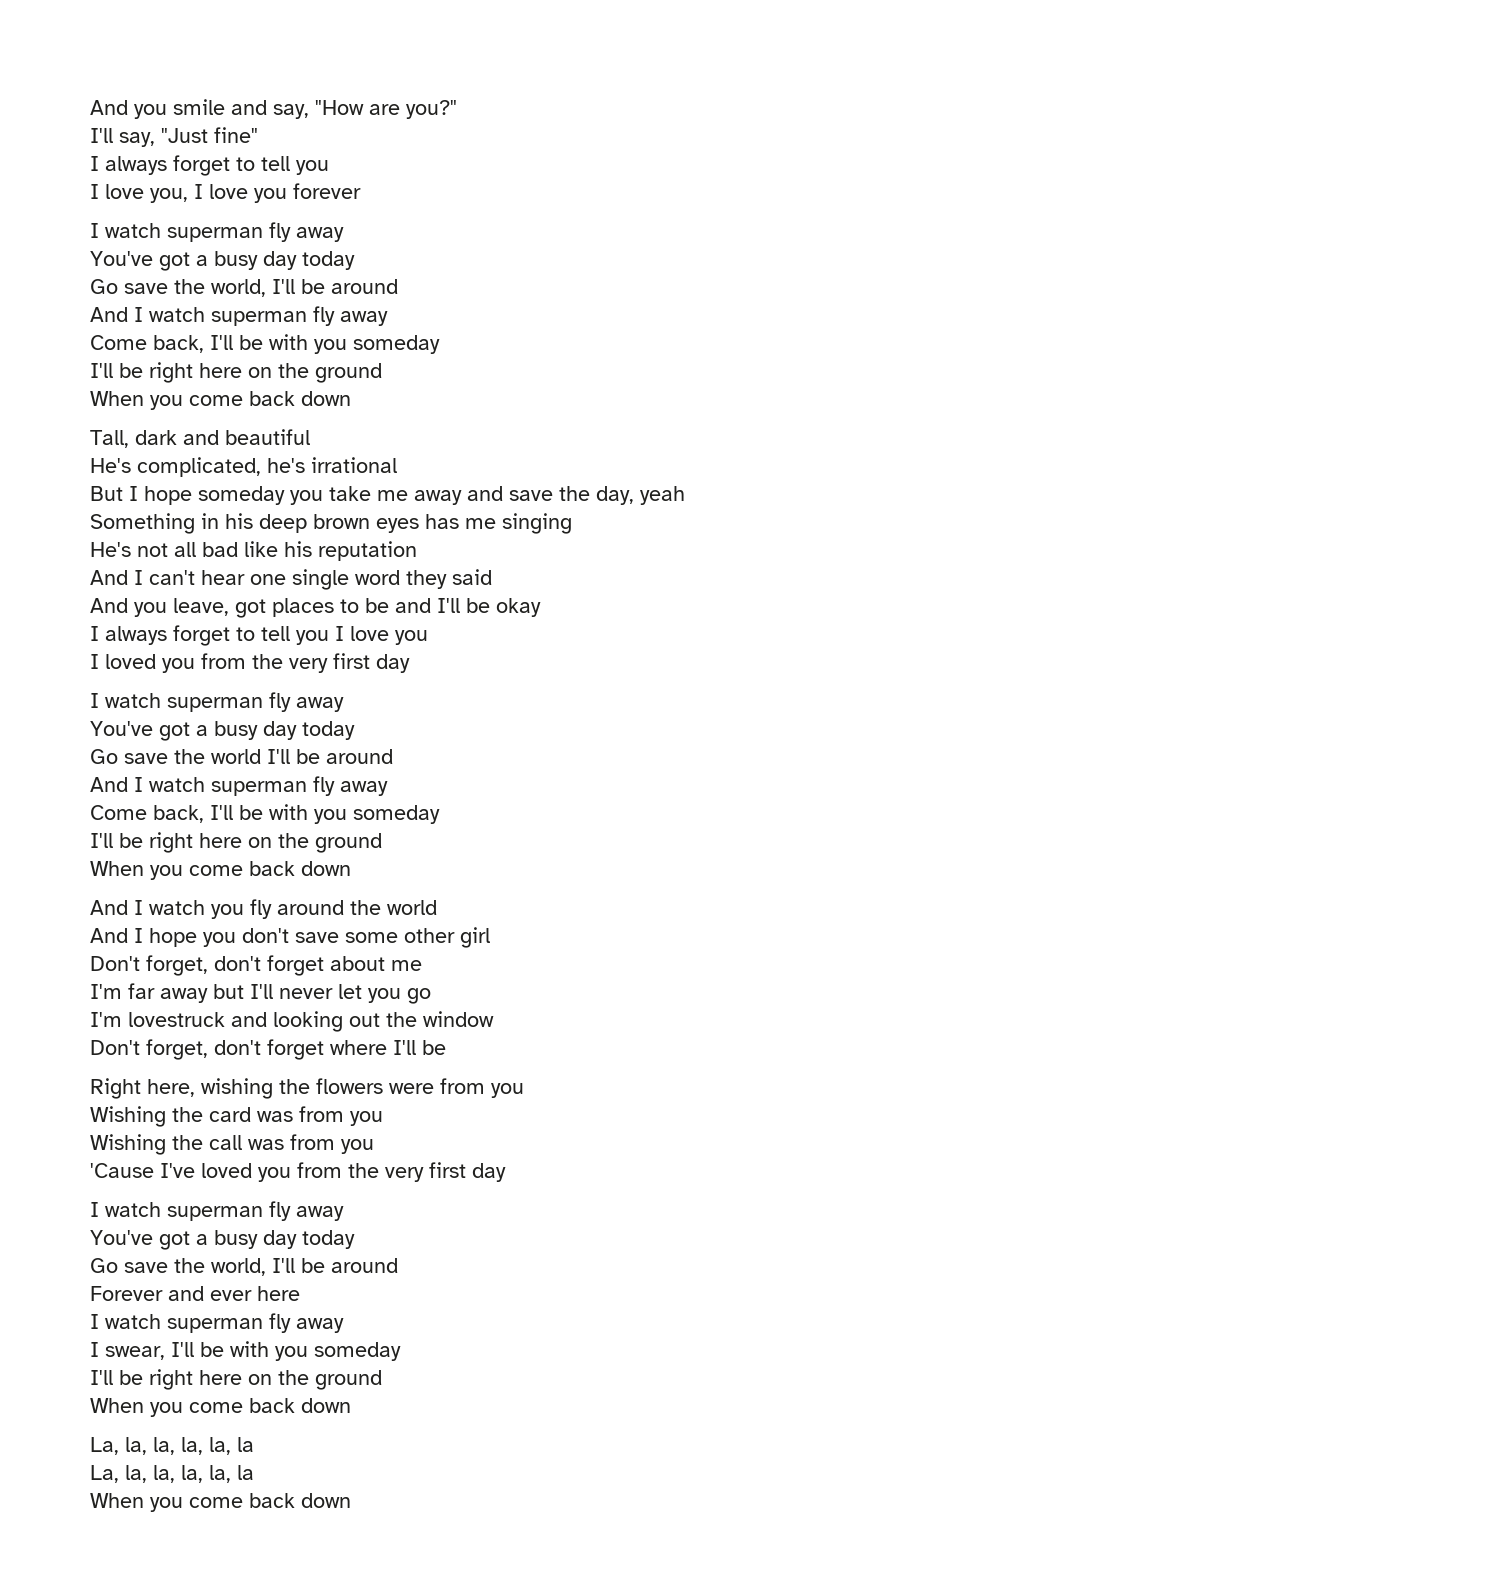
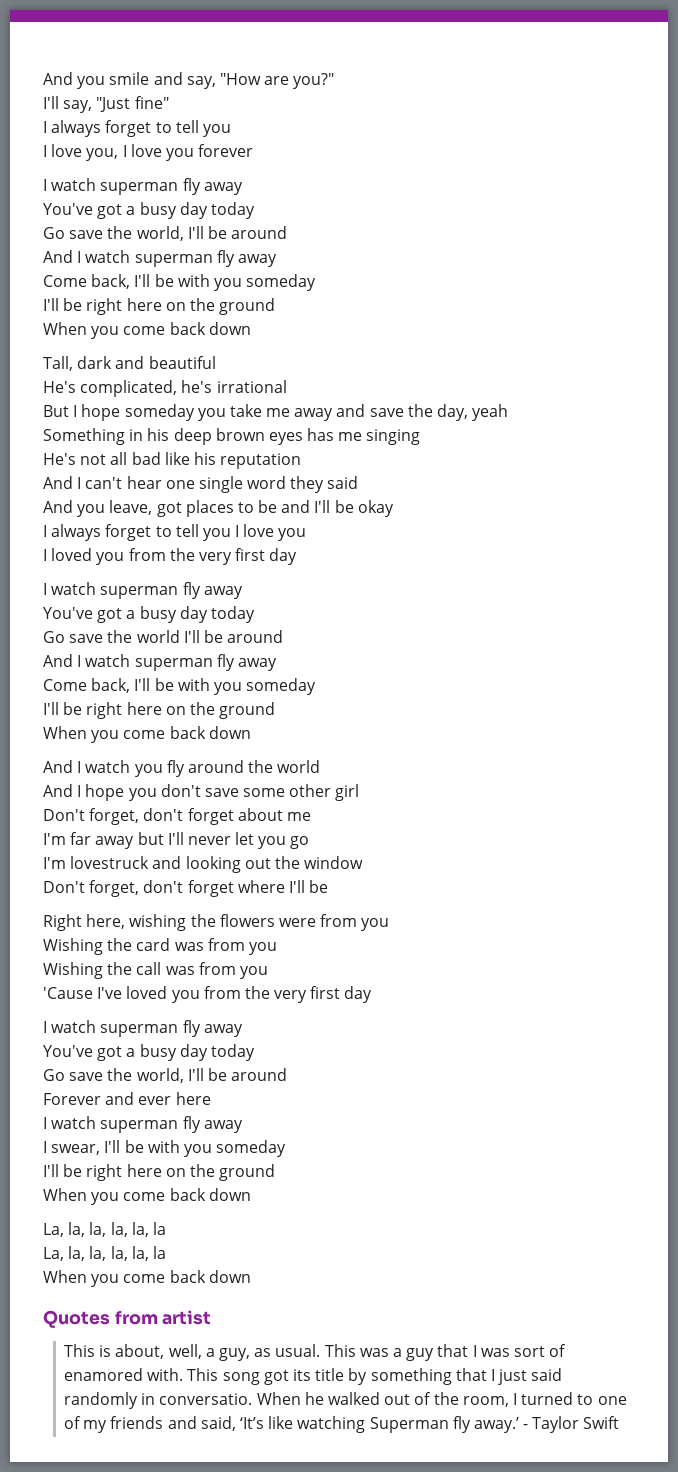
(351, 1500) none -> [43,1310,212,1328] [64,1344,567,1361] [64,1368,563,1385] [64,1392,627,1409] [64,1416,620,1433] // Quotes from artist // This is about, well, a guy, as usual. This was a guy that I was sort of enamored with. This song got its title by something that I just said randomly in conversatio. When he walked out of the room, I turned to one of my friends and said, ‘It’s like watching Superman fly away.’ - Taylor Swift

